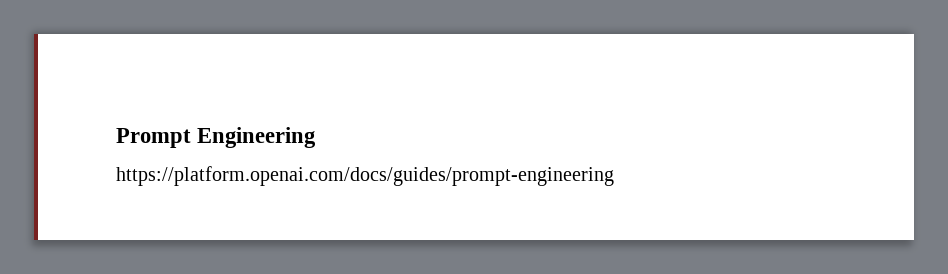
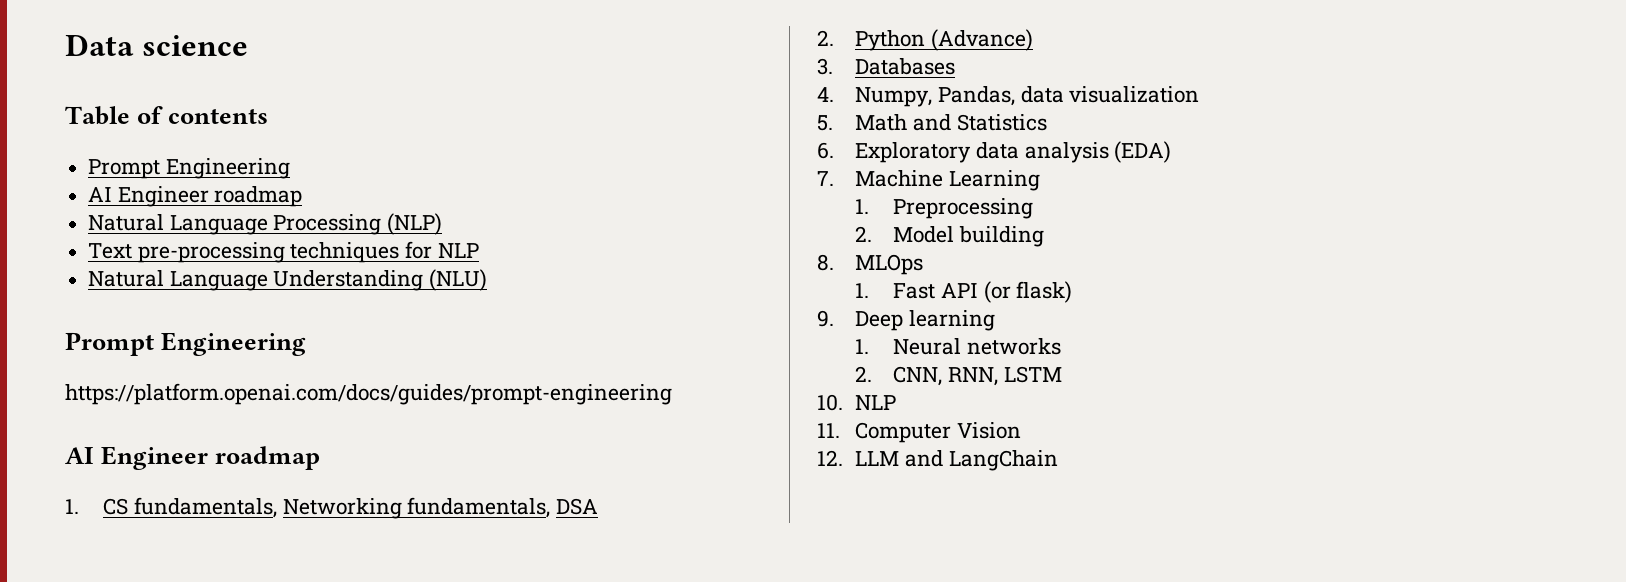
[116,127,317,148] [116,166,614,186] Prompt Engineering // https://platform.openai.com/docs/guides/prompt-engineering -> [65,34,248,56] [65,106,269,125] [88,158,290,179] [88,186,303,207] [88,213,443,235] [88,241,479,263] [88,269,488,291] [65,332,307,356] [65,383,672,405] [65,446,321,470] [65,497,598,519] [817,29,1033,51] [817,58,956,75] [817,86,1200,107] [817,114,1047,131] [817,141,1172,163] [817,170,1040,191] [855,198,1034,219] [855,226,1045,247] [817,254,924,275] [855,281,1073,303] [817,310,995,331] [855,338,1062,355] [855,366,1062,386] [817,394,897,411] [817,422,1021,443] [817,450,1058,471] Data science // Table of contents // Prompt Engineering // AI Engineer roadmap // Natural Language Processing (NLP) // Text pre-processing techniques for NLP // Natural Language Understanding (NLU) // Prompt Engineering // https://platform.openai.com/docs/guides/prompt-engineering // AI Engineer roadmap // 1. CS fundamentals, Networking fundamentals, DSA // 2. Python (Advance) // 3. Databases // 4. Numpy, Pandas, data visualization // 5. Math and Statistics // 6. Exploratory data analysis (EDA) // 7. Machine Learning // 1. Preprocessing // 2. Model building // 8. MLOps // 1. Fast API (or flask) // 9. Deep learning // 1. Neural networks // 2. CNN, RNN, LSTM // 10. NLP // 11. Computer Vision // 12. LLM and LangChain

